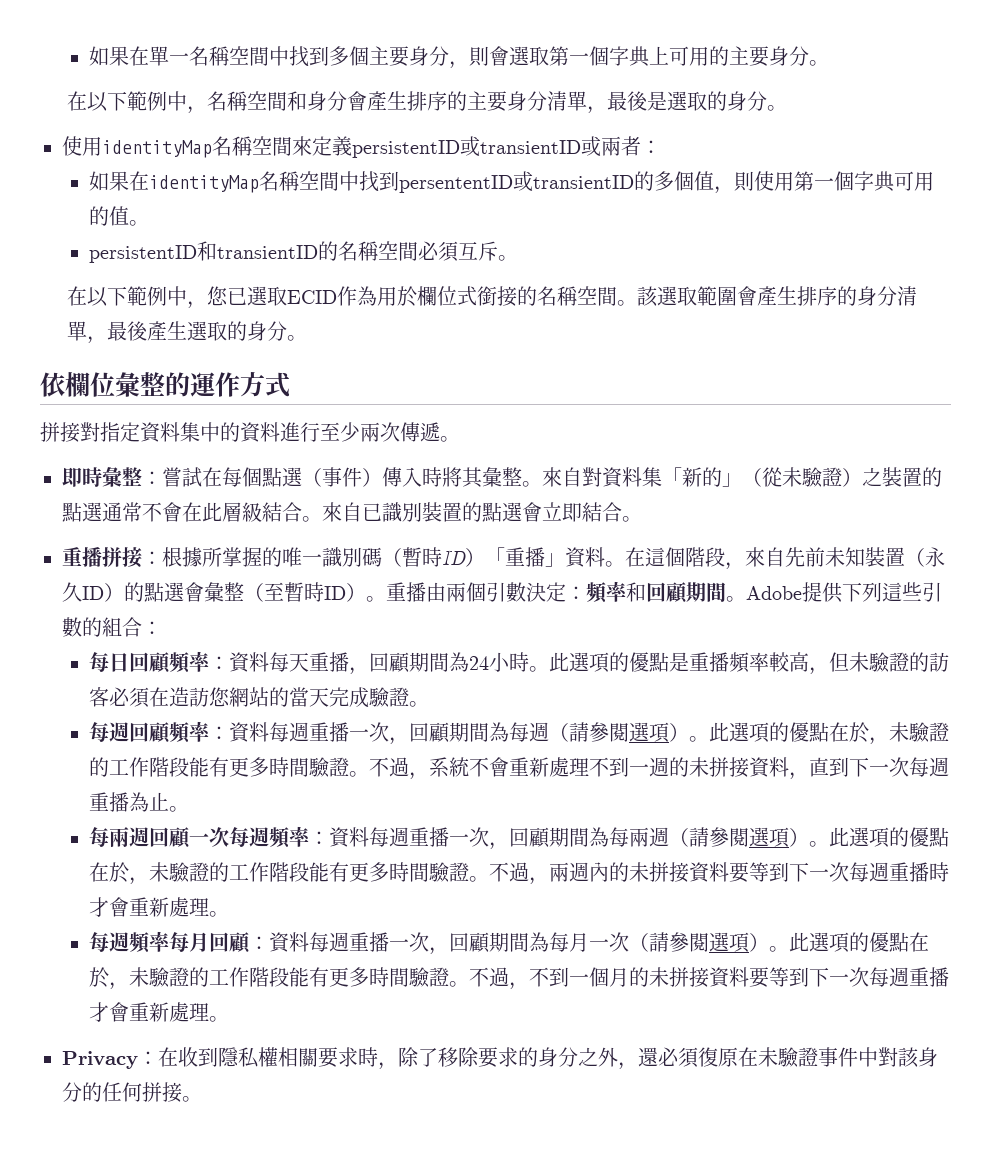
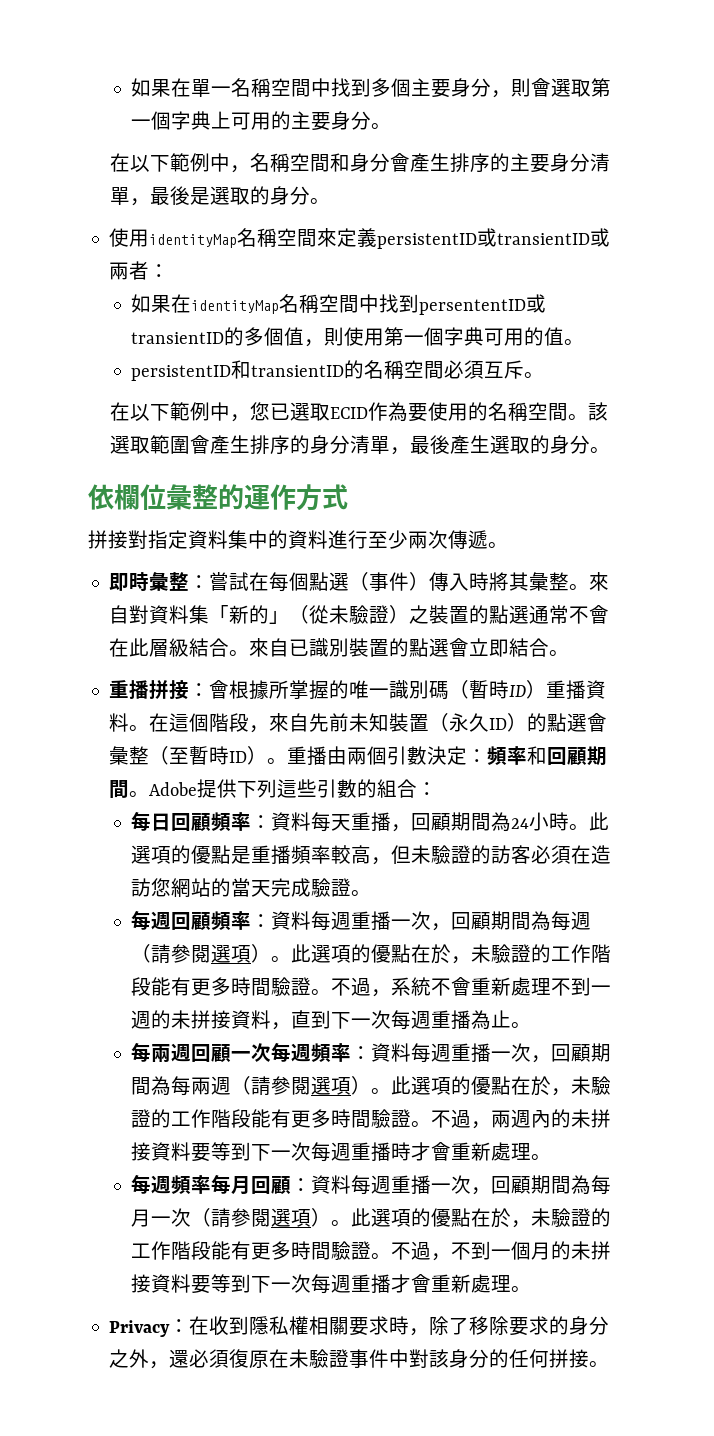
[377,286,518,307] 用於欄位式銜接 -> [407,402,468,422] 要使用
(162, 558) none -> [209,680,230,699] 會
[485,547,565,567] 「重播」 -> [546,680,587,700] 重播

